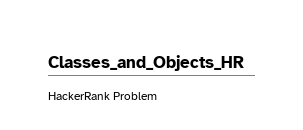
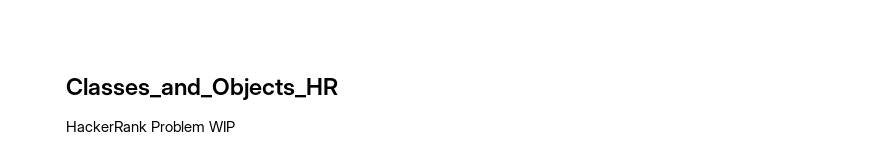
(158, 96) none -> [209,121,236,132] WIP

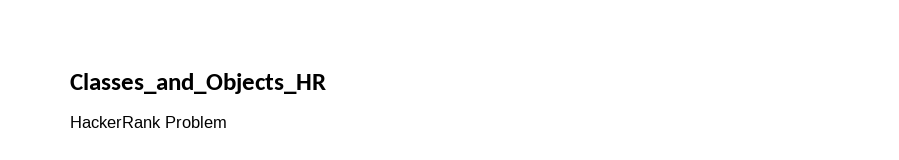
[209,121,236,132] WIP -> (227, 122) none

